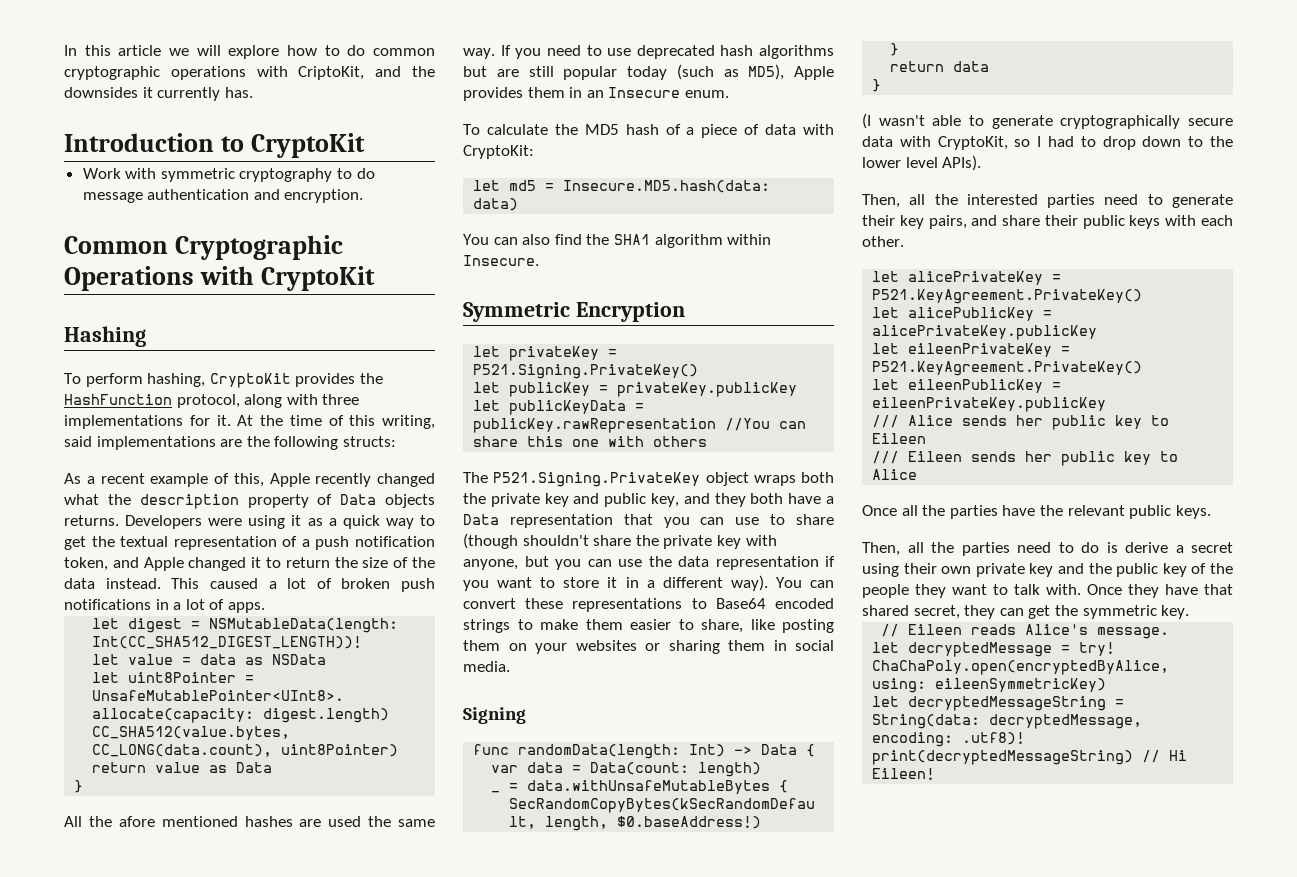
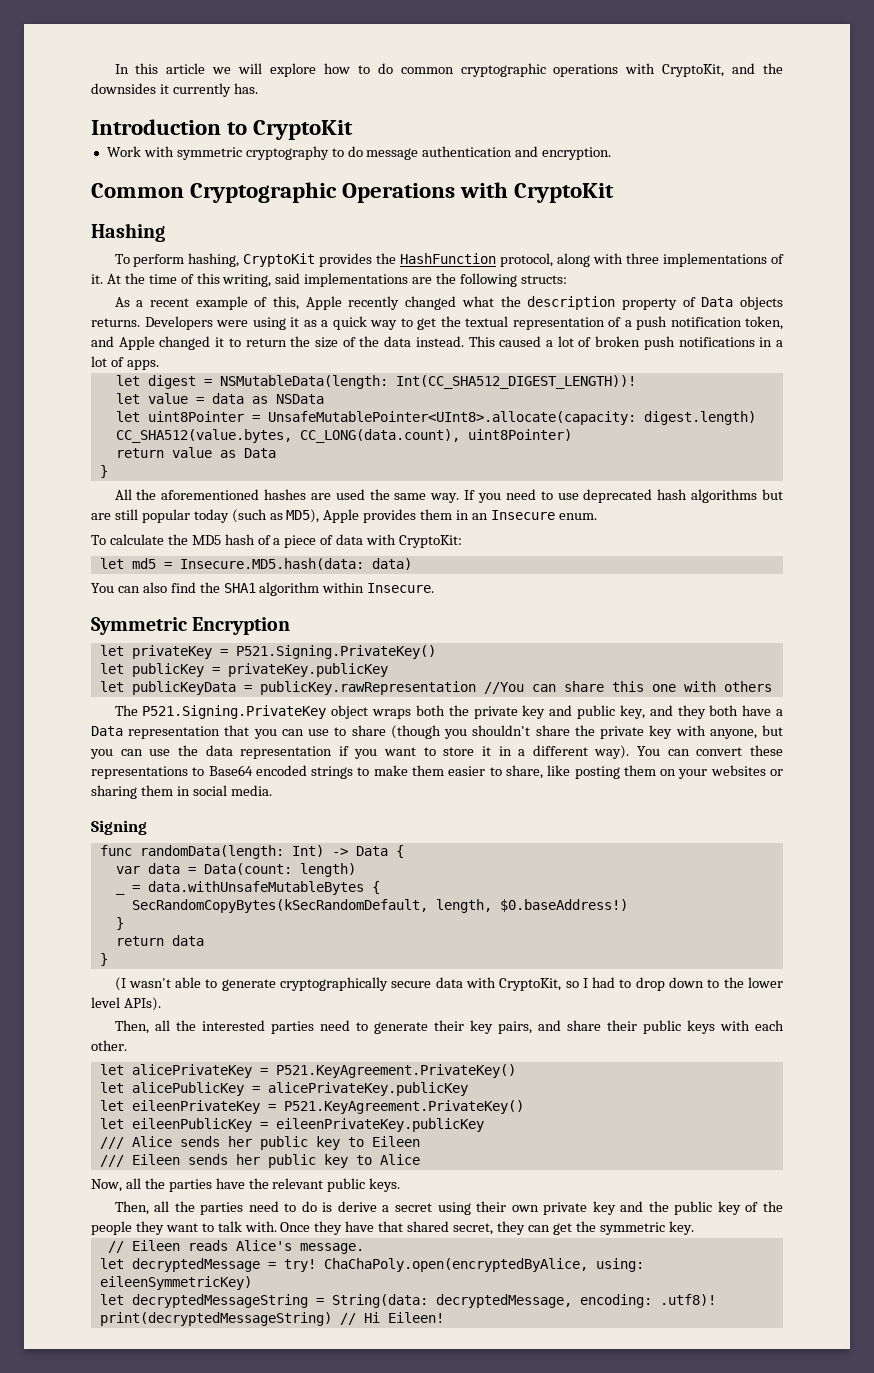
[298,66,365,80] CriptoKit, -> [662,64,725,77] CryptoKit,
[189,415,210,426] for -> [770,254,784,264] of
[118,816,238,827] afore mentioned -> [161,489,260,500] aforementioned
(518, 541) none -> [444,729,468,739] you
[862,505,897,516] Once -> [91,1179,122,1192] Now,

